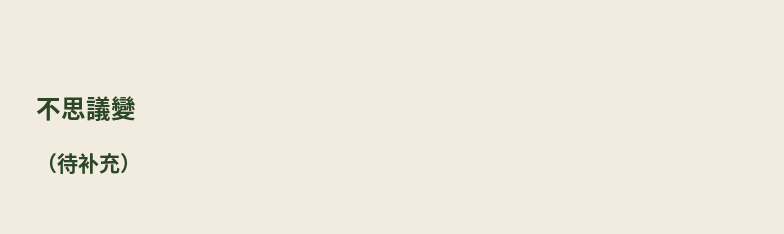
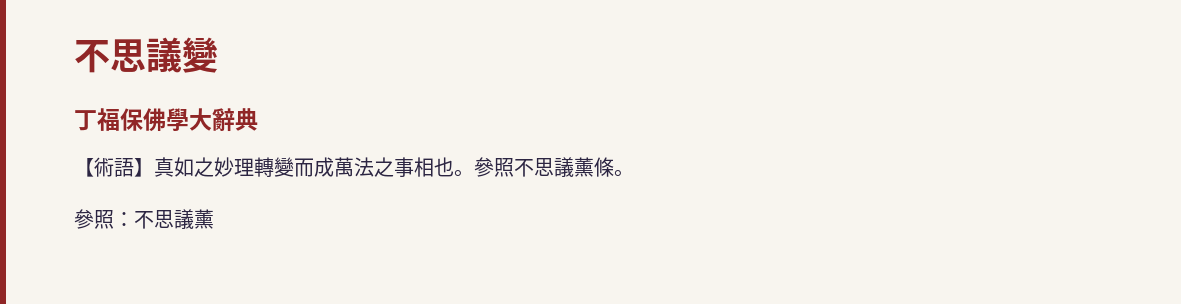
[36,153,141,174] （待补充） -> [74,108,258,132] [74,157,634,177] [74,209,214,229] 丁福保佛學大辭典 // 【術語】真如之妙理轉變而成萬法之事相也。參照不思議薰條。 // 參照：不思議薰

